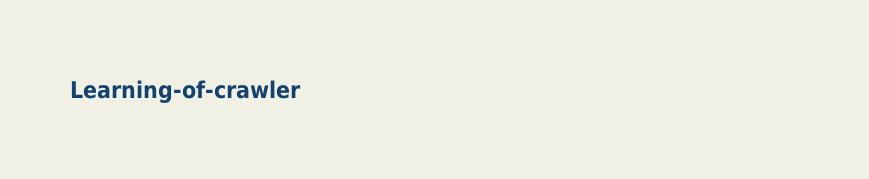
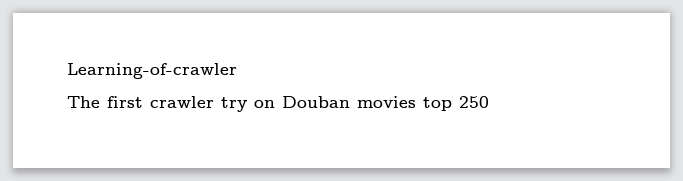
(301, 91) none -> [67,96,489,112] // The first crawler try on Douban movies top 250

